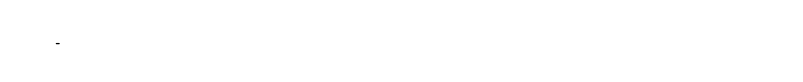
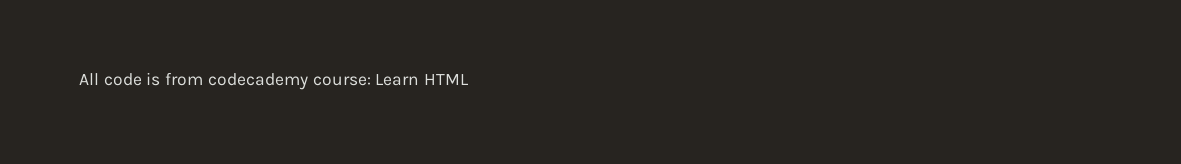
[55,42,61,48] - -> [79,72,470,90] All code is from codecademy course: Learn HTML

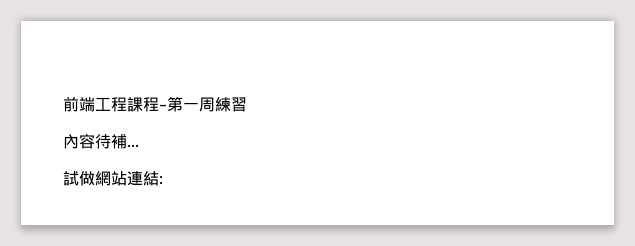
[79,72,470,90] All code is from codecademy course: Learn HTML -> [63,96,247,112] [63,133,139,149] [63,171,163,186] 前端工程課程-第一周練習 // 內容待補... // 試做網站連結:

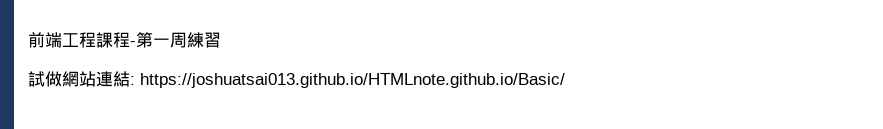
[63,133,139,149] // 內容待補... -> (221, 40) none
(163, 180) none -> [140,73,565,88] https://joshuatsai013.github.io/HTMLnote.github.io/Basic/

